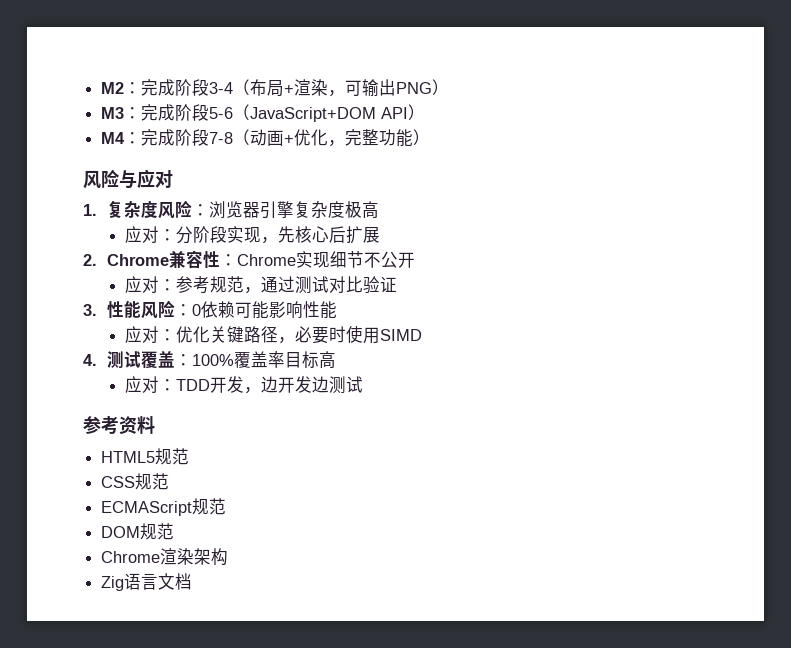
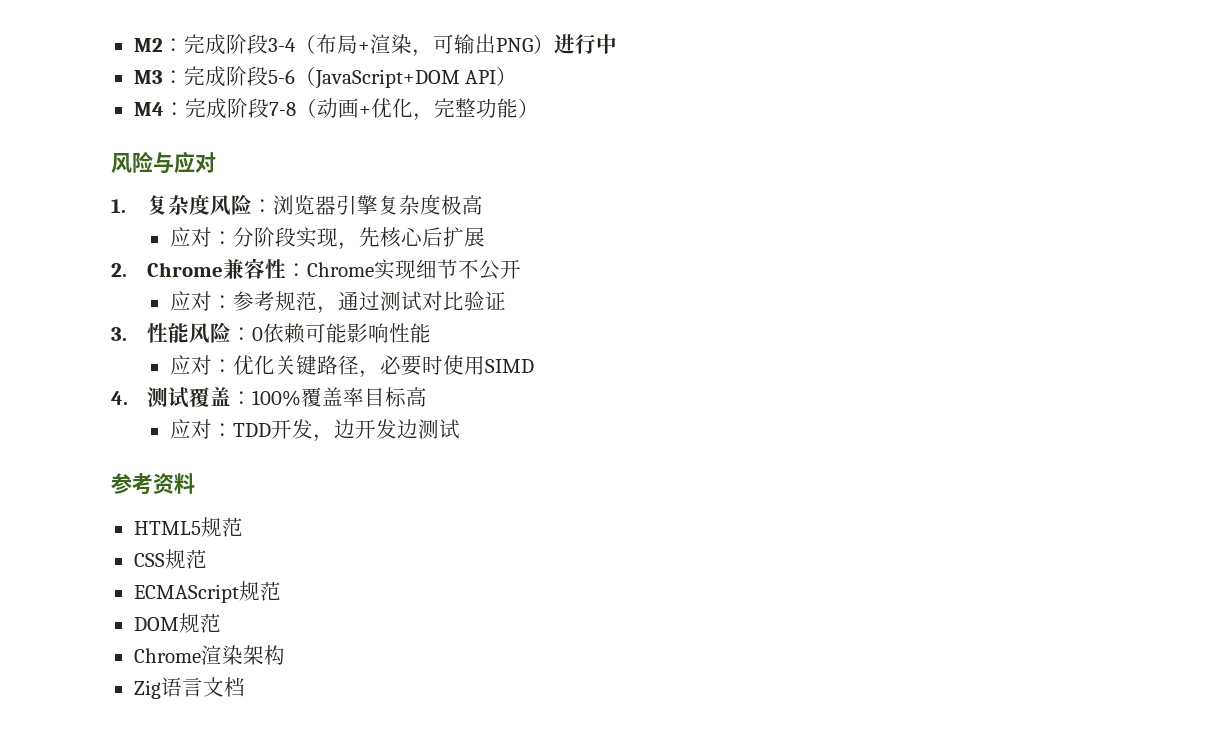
(450, 87) none -> [553,34,617,54] 进行中

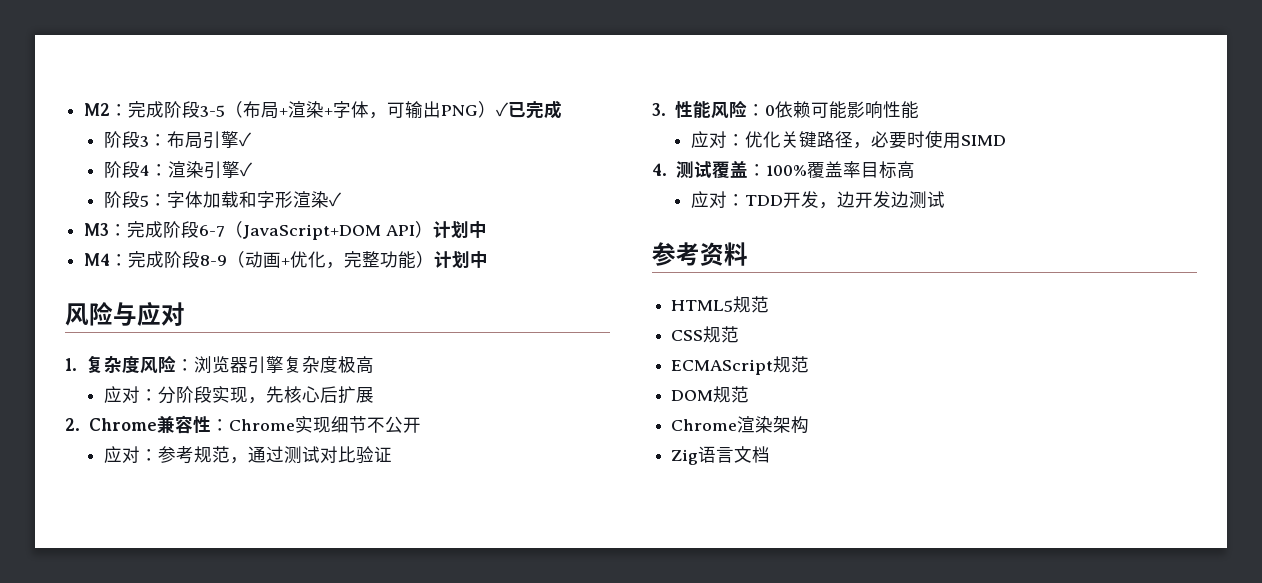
[267,38,296,52] 3-4 -> [200,105,226,117] 3-5
(412, 44) none -> [324,101,370,118] +字体
[553,34,617,54] 进行中 -> [496,100,563,119] [104,131,253,149] [104,161,254,179] [104,191,343,208] ✓已完成 // 阶段3：布局引擎✓ // 阶段4：渲染引擎✓ // 阶段5：字体加载和字形渲染✓
[267,69,295,84] 5-6 -> [199,225,226,237] 6-7
(518, 76) none -> [432,221,487,238] 计划中
[268,102,296,116] 7-8 -> [200,255,228,266] 8-9
(539, 108) none -> [434,251,489,268] 计划中

